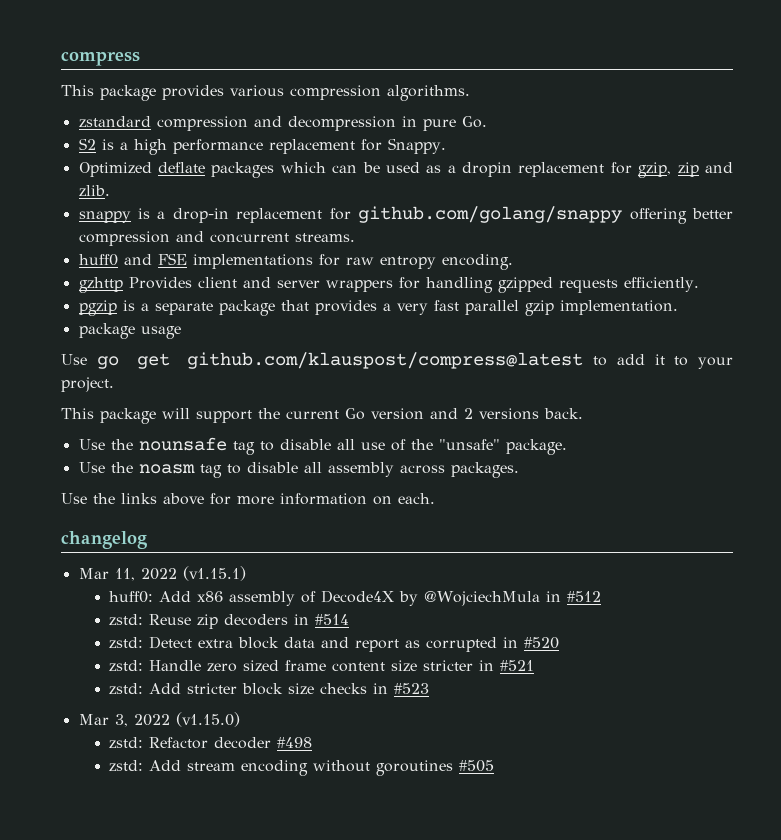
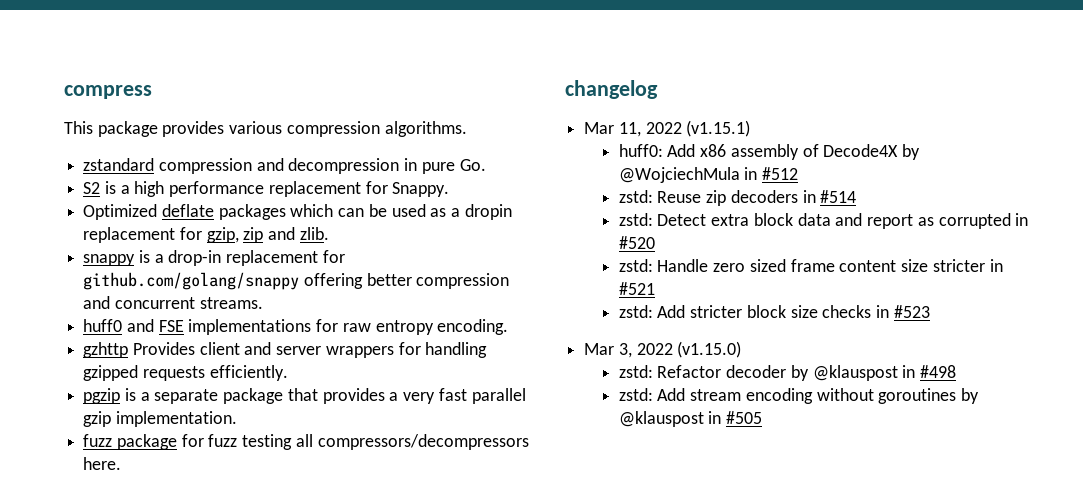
[78,323,181,339] [61,352,734,369] [61,377,114,392] [61,408,583,424] [78,437,567,455] [78,462,519,478] [61,493,435,505] package usage // Use go get github.com/klauspost/compress@latest to add it to your project. // This package will support the current Go version and 2 versions back. // Use the nounsafe tag to disable all use of the "unsafe" package. // Use the noasm tag to disable all assembly across packages. // Use the links above for more information on each. -> [83,434,529,450] [83,457,122,470] fuzz package for fuzz testing all compressors/decompressors here.
(271, 743) none -> [790,365,916,381] by @klauspost in
(453, 768) none -> [961,388,980,404] [618,411,722,427] by @klauspost in

